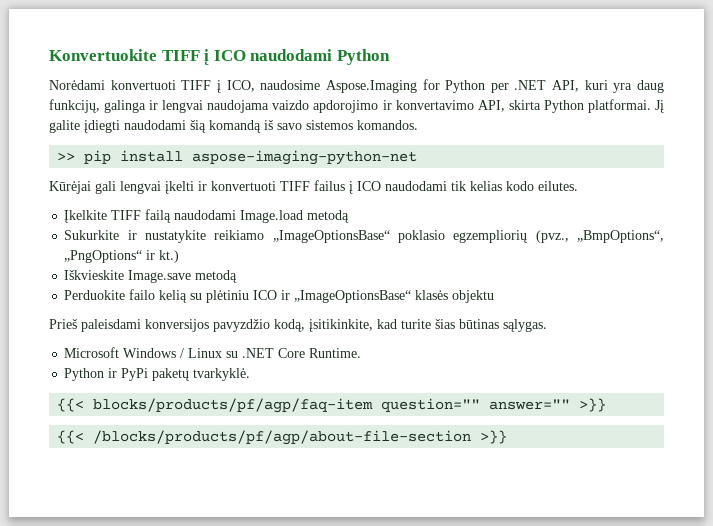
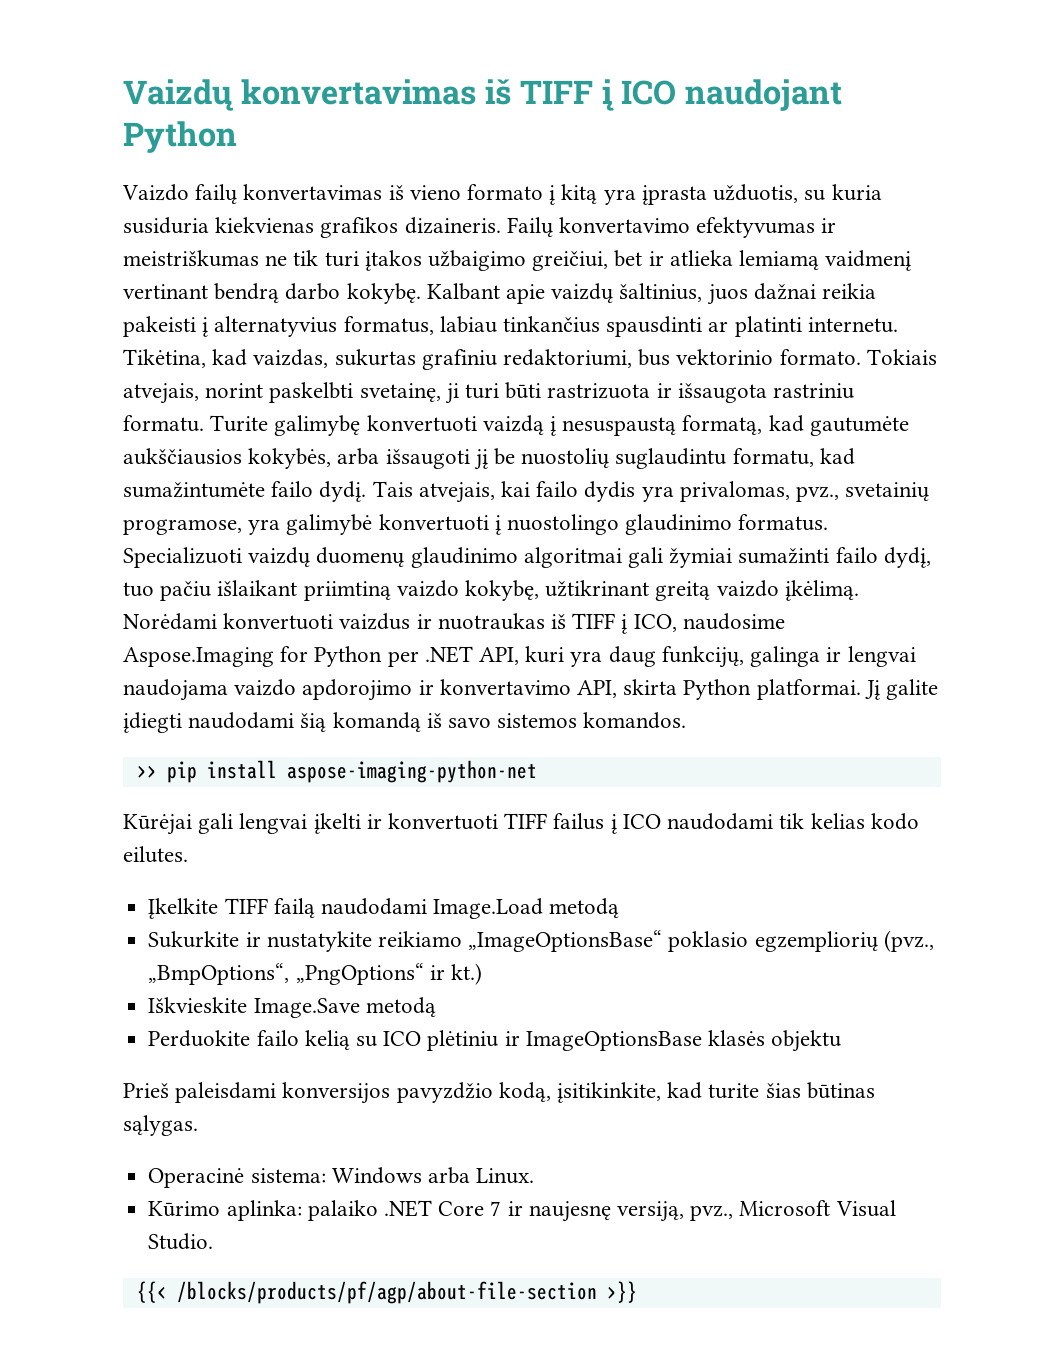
[49,49,157,61] Konvertuokite -> [123,79,512,111] Vaizdų konvertavimas iš
[250,49,333,61] naudodami -> [684,79,842,111] naudojant
[49,80,176,90] Norėdami konvertuoti -> [122,184,882,205] [123,217,837,238] [123,250,912,271] [123,283,877,305] [123,316,898,337] [123,349,937,370] [123,382,855,404] [123,415,909,436] [123,448,855,470] [123,481,930,503] [123,514,829,535] [123,547,931,568] [123,580,859,601] [123,613,567,630] Vaizdo failų konvertavimas iš vieno formato į kitą yra įprasta užduotis, su kuria susiduria kiekvienas grafikos dizaineris. Failų konvertavimo efektyvumas ir meistriškumas ne tik turi įtakos užbaigimo greičiui, bet ir atlieka lemiamą vaidmenį vertinant bendrą darbo kokybę. Kalbant apie vaizdų šaltinius, juos dažnai reikia pakeisti į alternatyvius formatus, labiau tinkančius spausdinti ar platinti internetu. Tikėtina, kad vaizdas, sukurtas grafiniu redaktoriumi, bus vektorinio formato. Tokiais atvejais, norint paskelbti svetainę, ji turi būti rastrizuota ir išsaugota rastriniu formatu. Turite galimybę konvertuoti vaizdą į nesuspaustą formatą, kad gautumėte aukščiausios kokybės, arba išsaugoti jį be nuostolių suglaudintu formatu, kad sumažintumėte failo dydį. Tais atvejais, kai failo dydis yra privalomas, pvz., svetainių programose, yra galimybė konvertuoti į nuostolingo glaudinimo formatus. Specializuoti vaizdų duomenų glaudinimo algoritmai gali žymiai sumažinti failo dydį, tuo pačiu išlaikant priimtiną vaizdo kokybę, užtikrinant greitą vaizdo įkėlimą. Norėdami konvertuoti vaizdus ir nuotraukas iš
[240,210,304,223] Image.load -> [433,898,544,919] Image.Load
[128,270,192,283] Image.save -> [253,998,360,1018] Image.Save
[206,290,412,303] plėtiniu ICO ir „ImageOptionsBase“ -> [383,1030,702,1051] ICO plėtiniu ir ImageOptionsBase
[64,347,362,358] [64,368,251,381] [57,398,607,413] Microsoft Windows / Linux su .NET Core Runtime. // Python ir PyPi paketų tvarkyklė. // {{< blocks/products/pf/agp/faq-item question="" answer="" >}} -> [148,1167,535,1188] [148,1200,896,1222] [148,1233,214,1250] Operacinė sistema: Windows arba Linux. // Kūrimo aplinka: palaiko .NET Core 7 ir naujesnę versiją, pvz., Microsoft Visual Studio.

